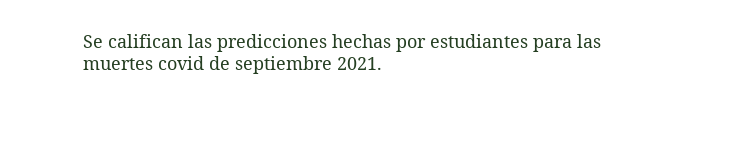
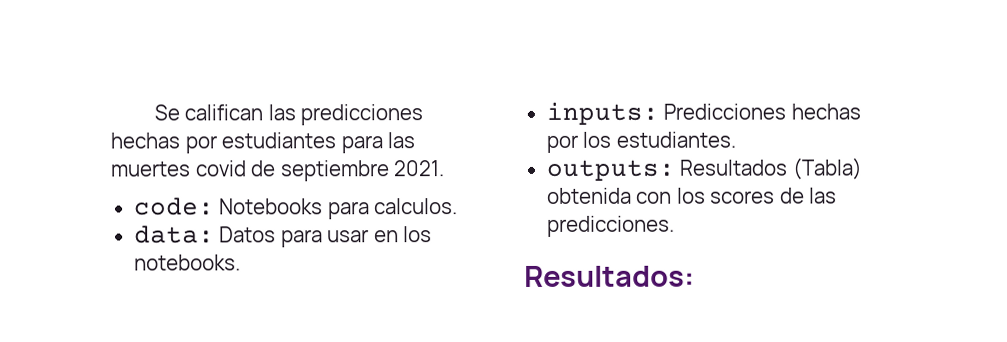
(382, 63) none -> [133,197,459,220] [133,225,433,248] [133,254,241,271] [545,101,861,125] [545,131,736,153] [545,157,863,181] [546,187,838,204] [546,215,675,237] [524,265,695,287] // code: Notebooks para calculos. // data: Datos para usar en los notebooks. // inputs: Predicciones hechas por los estudiantes. // outputs: Resultados (Tabla) obtenida con los scores de las predicciones. // Resultados:

